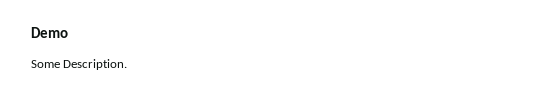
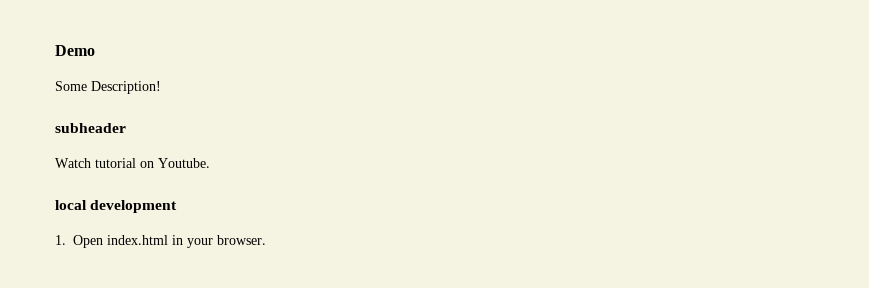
[63,59,128,70] Description. -> [91,81,161,94] [55,123,126,133] [55,158,210,168] [55,200,178,213] [55,235,267,248] Description! // subheader // Watch tutorial on Youtube. // local development // 1. Open index.html in your browser.

